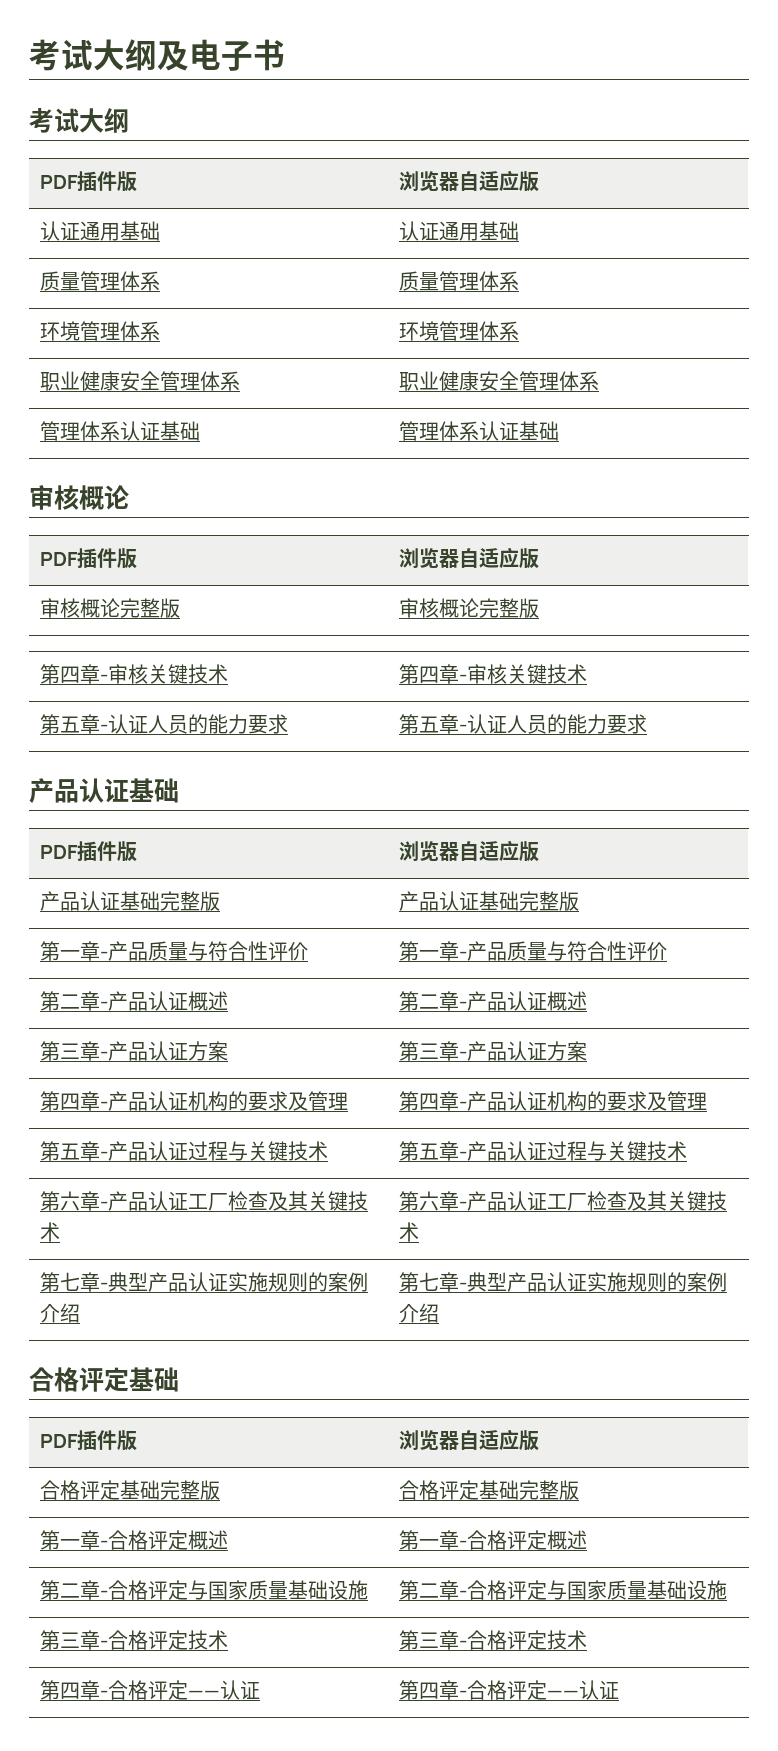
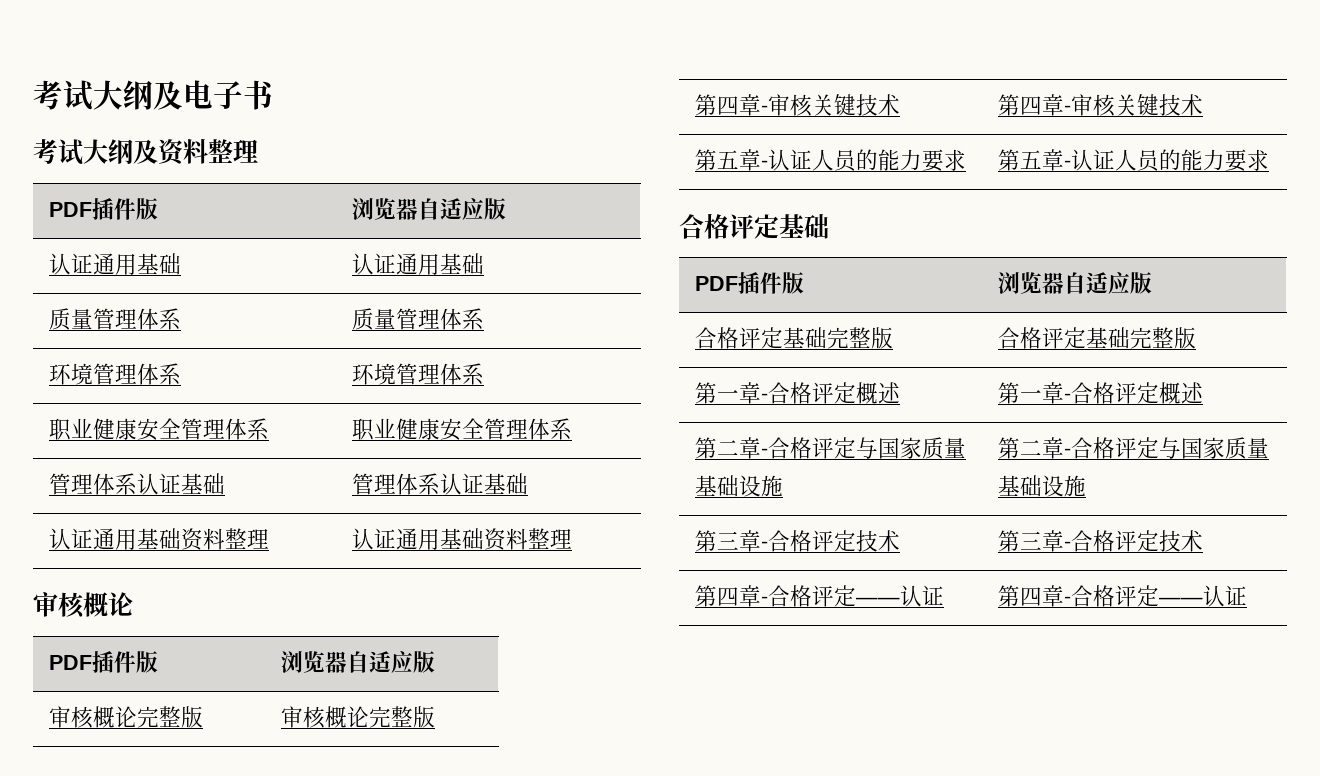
(129, 120) none -> [133,139,258,166] 及资料整理
(559, 431) none -> [49,528,270,551] [352,528,573,551] // 认证通用基础资料整理 | 认证通用基础资料整理
[29,778,179,804] [39,841,137,862] [398,840,539,862] [39,891,220,911] [398,891,579,911] [39,941,308,961] [398,941,667,961] [39,991,228,1011] [398,991,587,1011] [39,1041,228,1061] [398,1041,587,1061] [39,1091,348,1111] [398,1091,707,1111] [39,1141,328,1161] [398,1141,687,1161] [39,1191,368,1211] [39,1222,60,1242] [398,1191,727,1211] [398,1222,419,1242] [39,1272,368,1292] [39,1303,80,1323] [398,1272,727,1292] [398,1303,439,1323] // 产品认证基础 // PDF插件版 | 浏览器自适应版 // 产品认证基础完整版 | 产品认证基础完整版 // 第一章-产品质量与符合性评价 | 第一章-产品质量与符合性评价 // 第二章-产品认证概述 | 第二章-产品认证概述 // 第三章-产品认证方案 | 第三章-产品认证方案 // 第四章-产品认证机构的要求及管理 | 第四章-产品认证机构的要求及管理 // 第五章-产品认证过程与关键技术 | 第五章-产品认证过程与关键技术 // 第六章-产品认证工厂检查及其关键技术 | 第六章-产品认证工厂检查及其关键技术 // 第七章-典型产品认证实施规则的案例介绍 | 第七章-典型产品认证实施规则的案例介绍 -> (1270, 160) none

